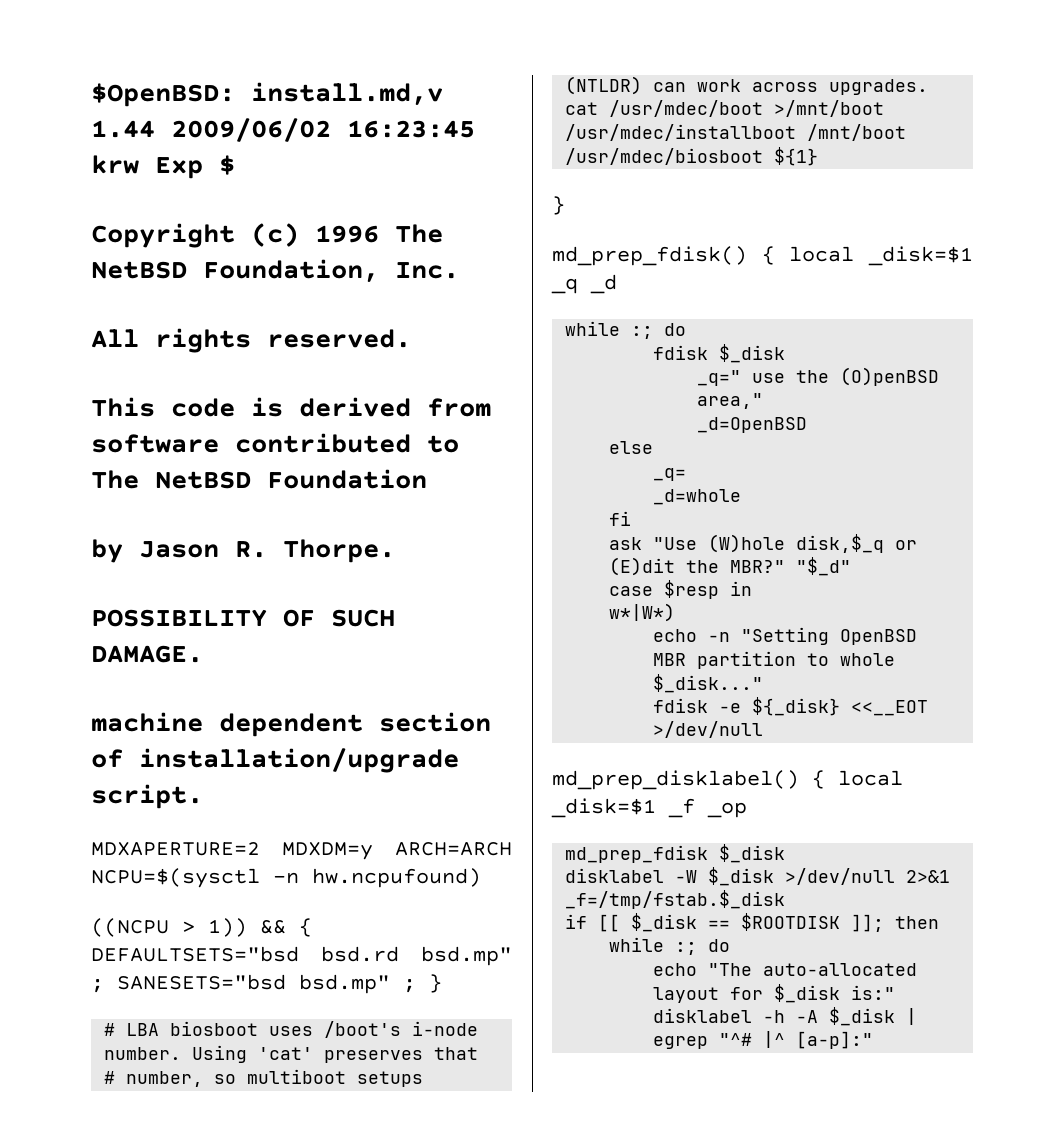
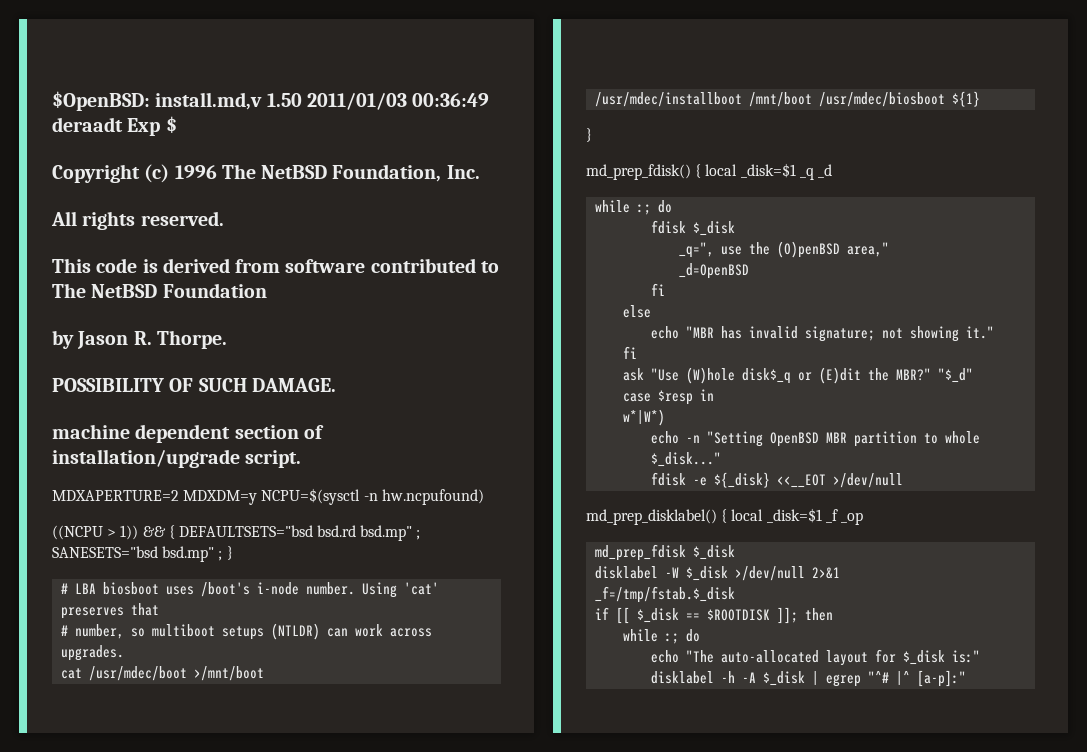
[91,118,475,142] [91,155,139,174] 1.44 2009/06/02 16:23:45 krw -> [266,93,490,110] [52,117,123,132] 1.50 2011/01/03 00:36:49 deraadt
[395,842,512,856] ARCH=ARCH -> (258, 497) none
[697,370,742,386] _q=" -> [679,242,715,258] _q=",
(808, 425) none -> [651,283,666,296] // fi
[653,468,687,481] [653,489,742,505] _q= // _d=whole -> [651,326,995,342] echo "MBR has invalid signature; not showing it."
[796,534,885,553] disk,$_q -> [742,368,792,384] disk$_q

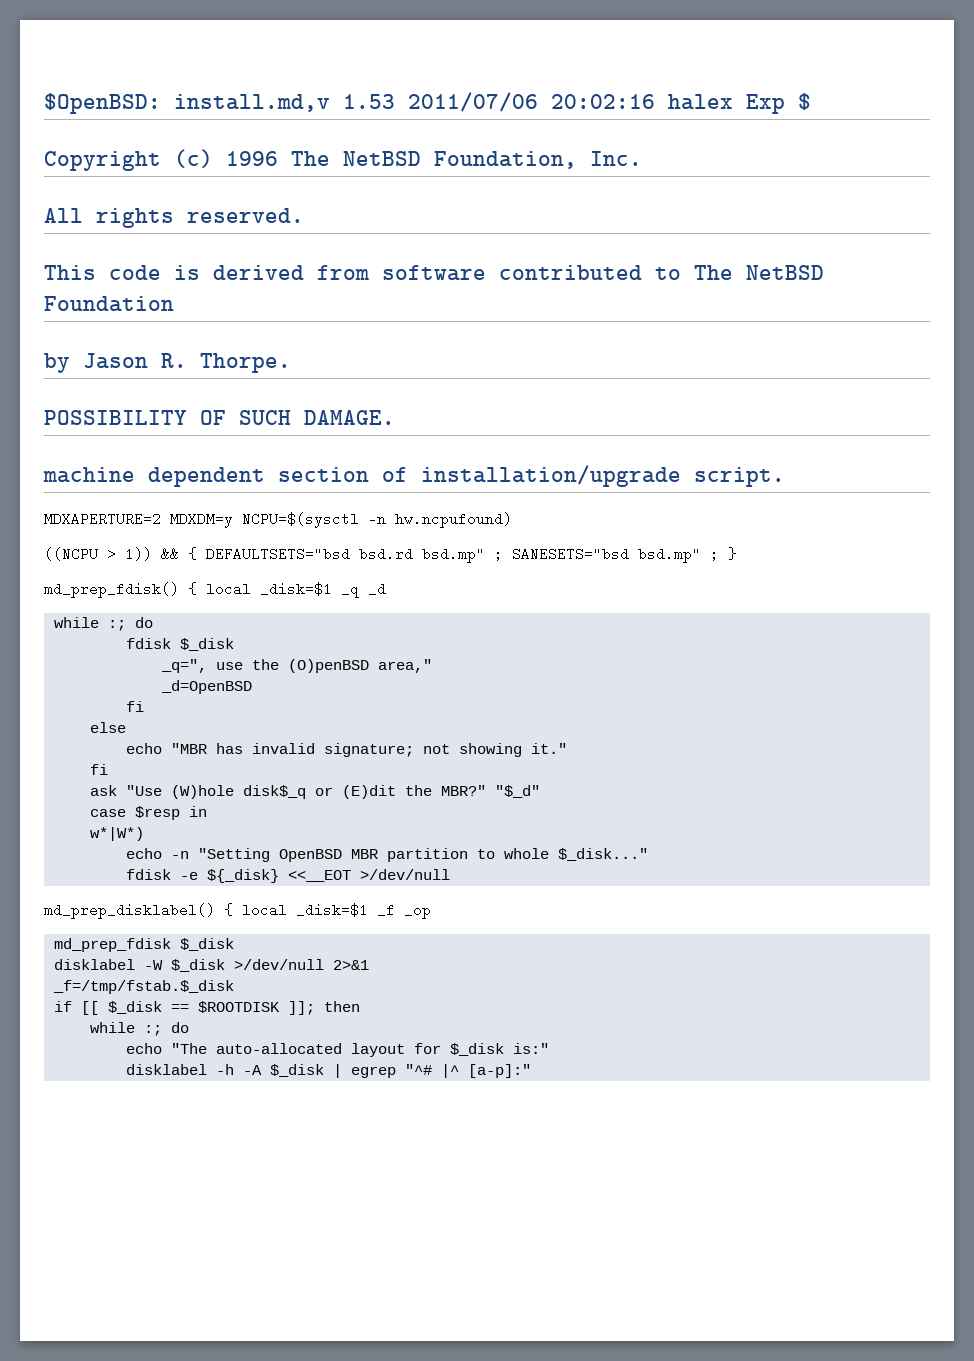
[266,93,490,110] [52,117,123,132] 1.50 2011/01/03 00:36:49 deraadt -> [343,92,733,112] 1.53 2011/07/06 20:02:16 halex
[61,582,440,598] [61,603,160,619] [61,623,433,640] [61,645,125,661] [61,666,265,681] [595,91,981,107] [586,128,592,142] // # LBA biosboot uses /boot's i-node number. Using 'cat' preserves that // # number, so multiboot setups (NTLDR) can work across upgrades. // cat /usr/mdec/boot >/mnt/boot // /usr/mdec/installboot /mnt/boot /usr/mdec/biosboot ${1} // } -> (737, 553) none

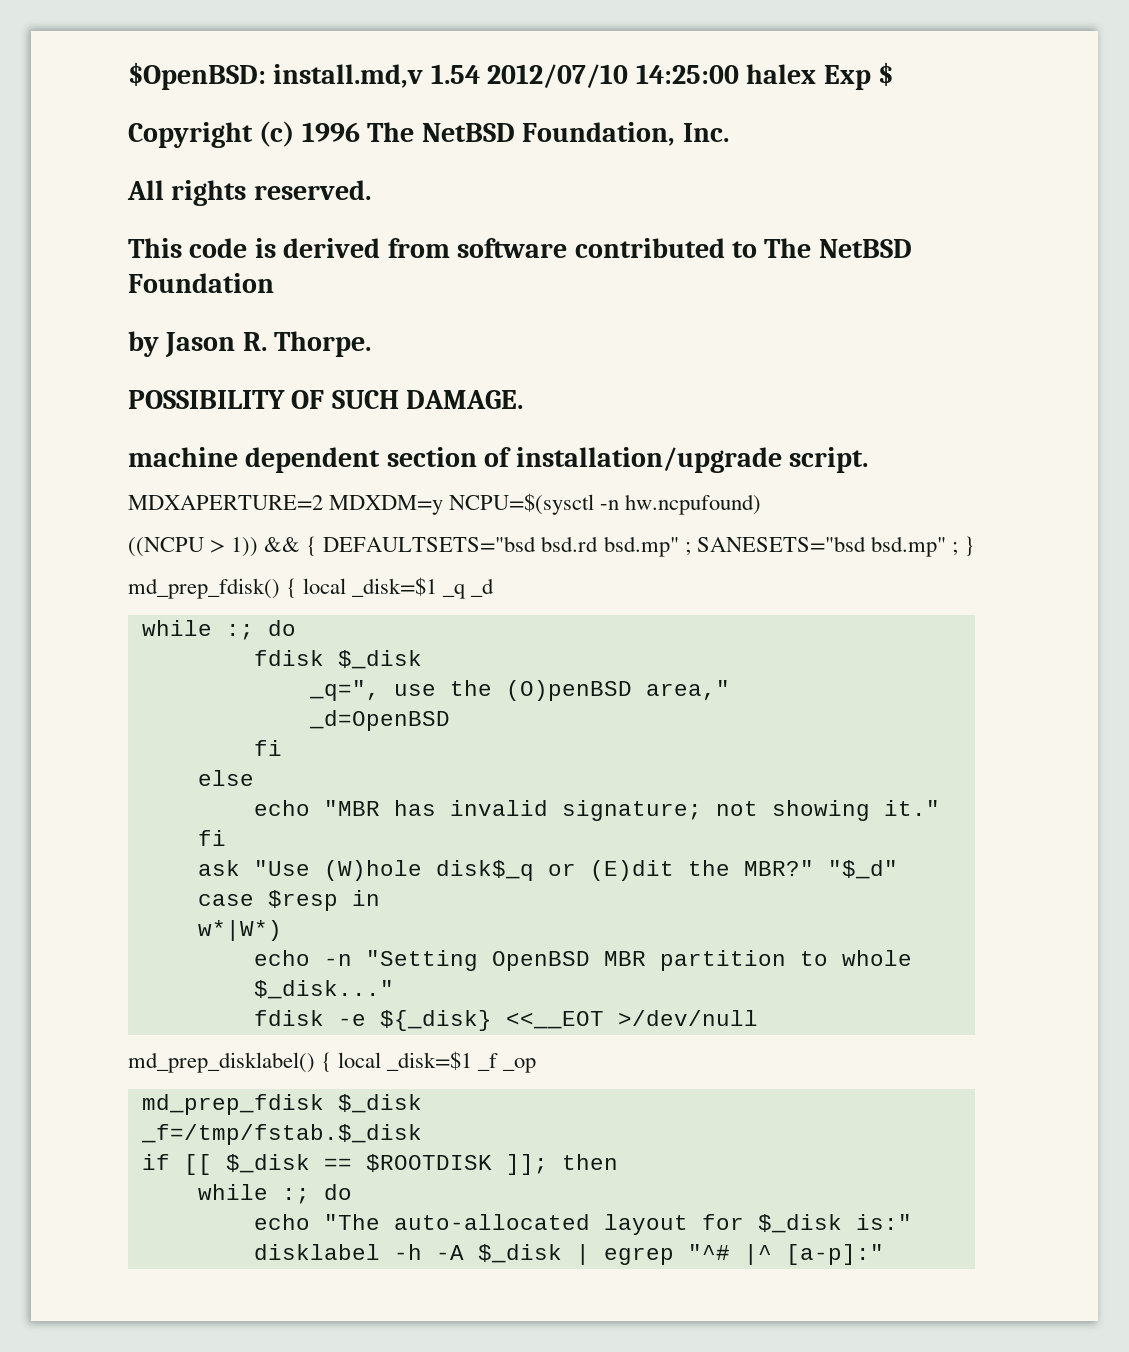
[343,92,655,112] 1.53 2011/07/06 20:02:16 -> [430,64,739,88] 1.54 2012/07/10 14:25:00
[54,959,370,972] // disklabel -W $_disk >/dev/null 2>&1 -> (422, 1103) none

